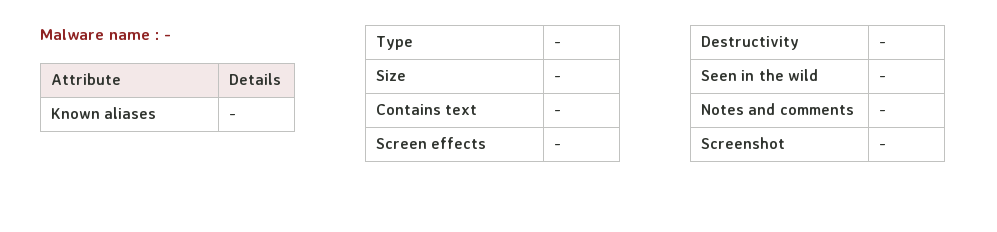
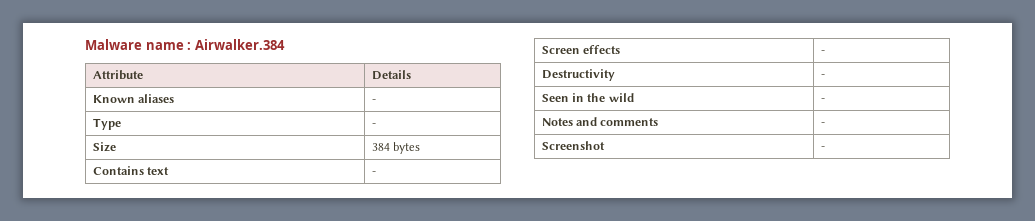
[164,34,171,40] - -> [194,39,285,50] Airwalker.384
[554,76,562,81] - -> [371,142,420,154] 384 bytes

